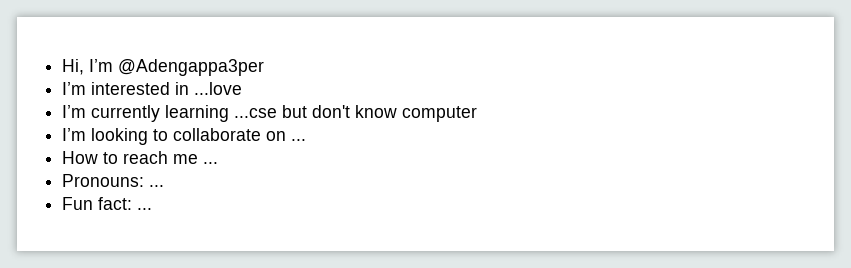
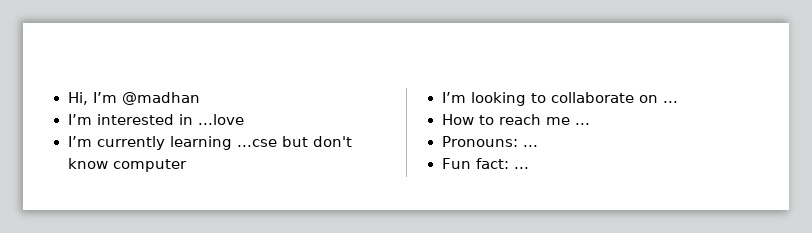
[118,59,265,76] @Adengappa3per -> [121,92,200,105] @madhan

